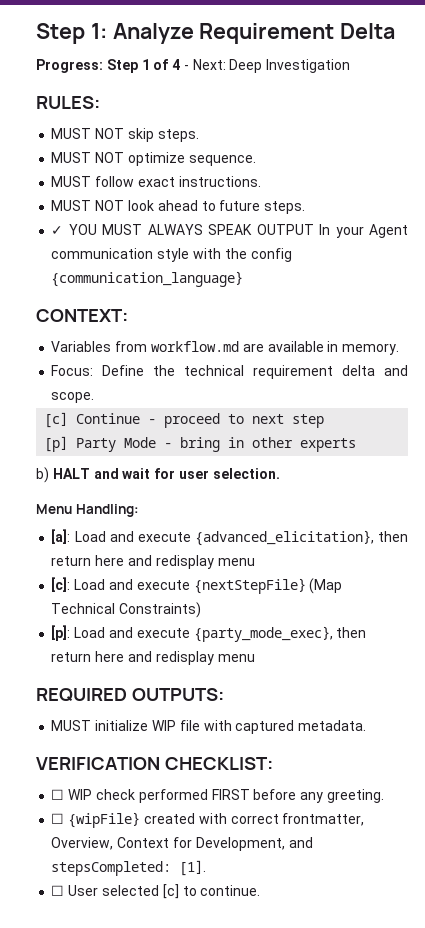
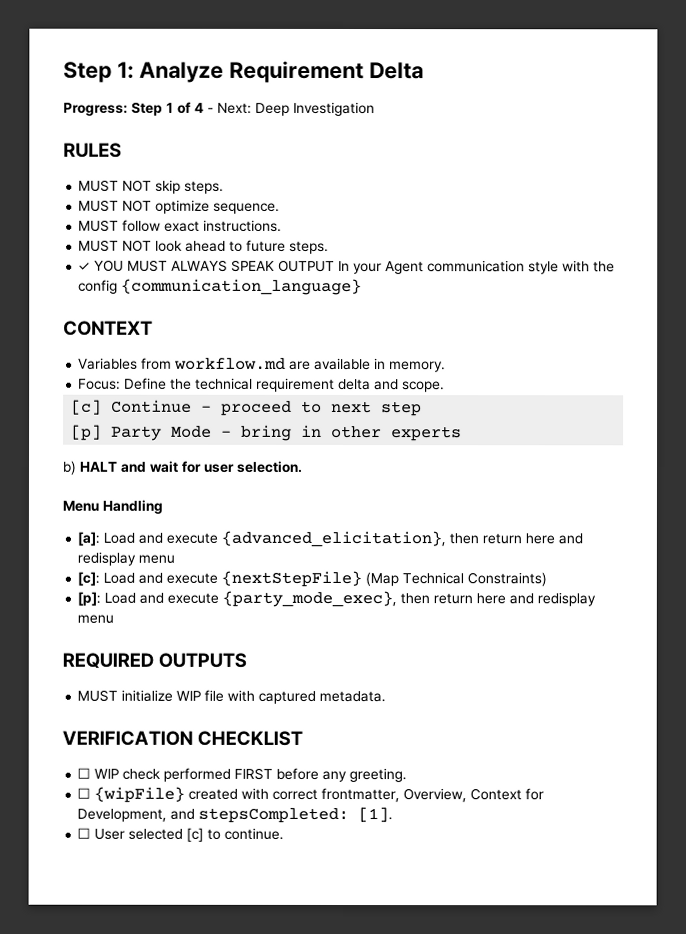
[36,96,100,109] RULES: -> [63,142,122,158] RULES
[36,309,128,322] CONTEXT: -> [63,320,153,336] CONTEXT
[75,504,139,517] Handling: -> [101,499,163,514] Handling
[131,688,224,701] OUTPUTS: -> [158,652,248,668] OUTPUTS
[164,757,273,770] CHECKLIST: -> [197,730,304,746] CHECKLIST

